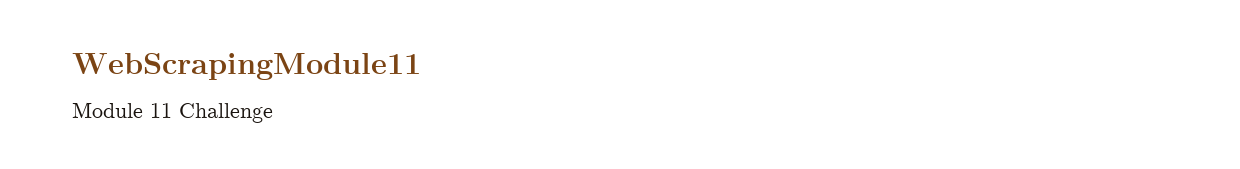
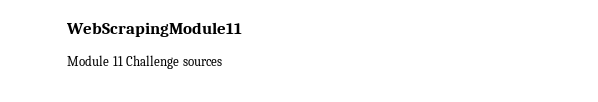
(273, 113) none -> [182,59,222,66] sources

